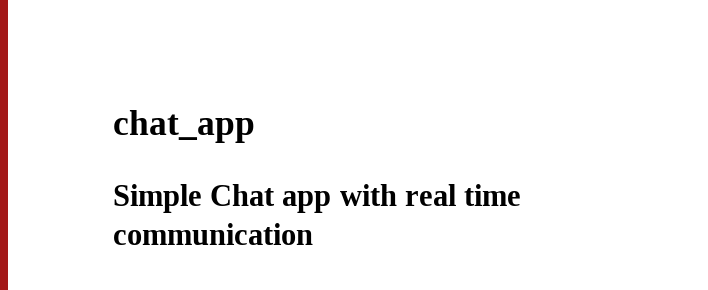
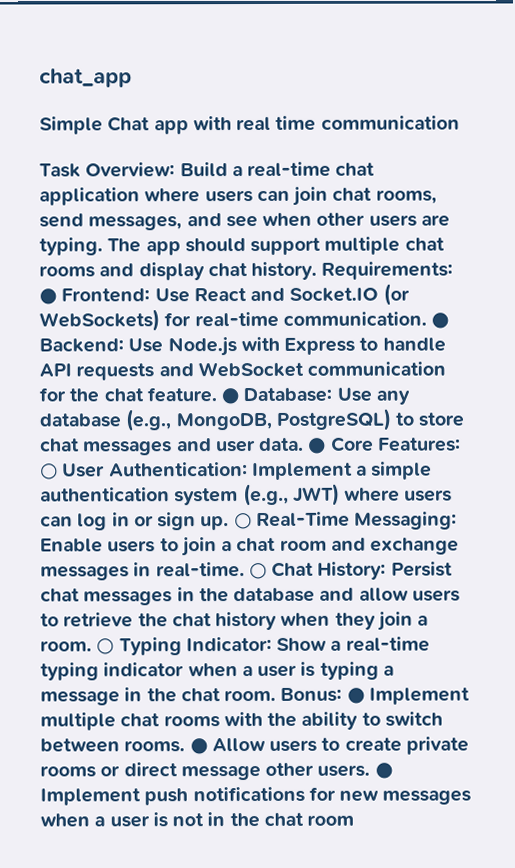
(313, 234) none -> [39,161,376,178] [39,186,437,206] [39,212,450,231] [39,236,445,256] [39,261,454,281] [39,283,410,306] [39,309,450,332] [39,336,446,357] [39,361,447,381] [39,387,410,405] [39,408,465,432] [40,436,461,456] [40,461,433,481] [40,483,453,507] [40,511,458,531] [40,537,460,557] [40,561,453,581] [40,587,460,606] [40,611,429,631] [40,636,430,656] [40,661,394,681] [40,687,470,706] [40,711,443,731] [40,736,469,755] [40,762,393,781] [40,786,472,806] [40,812,355,828] // Task Overview: Build a real-time chat application where users can join chat rooms, send messages, and see when other users are typing. The app should support multiple chat rooms and display chat history. Requirements: ● Frontend: Use React and Socket.IO (or WebSockets) for real-time communication. ● Backend: Use Node.js with Express to handle API requests and WebSocket communication for the chat feature. ● Database: Use any database (e.g., MongoDB, PostgreSQL) to store chat messages and user data. ● Core Features: ○ User Authentication: Implement a simple authentication system (e.g., JWT) where users can log in or sign up. ○ Real-Time Messaging: Enable users to join a chat room and exchange messages in real-time. ○ Chat History: Persist chat messages in the database and allow users to retrieve the chat history when they join a room. ○ Typing Indicator: Show a real-time typing indicator when a user is typing a message in the chat room. Bonus: ● Implement multiple chat rooms with the ability to switch between rooms. ● Allow users to create private rooms or direct message other users. ● Implement push notifications for new messages when a user is not in the chat room

